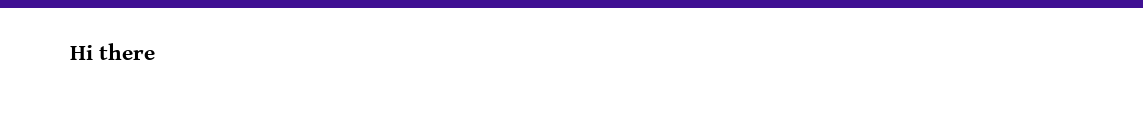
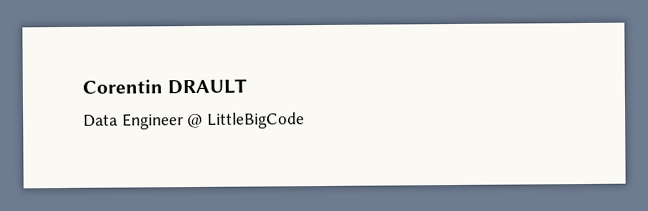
[70,43,156,60] Hi there -> [82,78,248,95] [83,112,305,130] Corentin DRAULT // Data Engineer @ LittleBigCode

